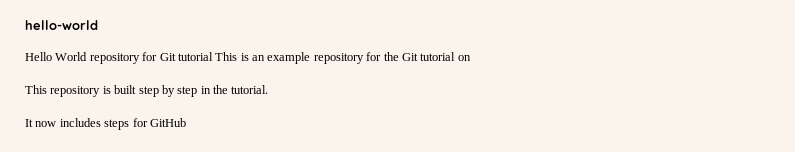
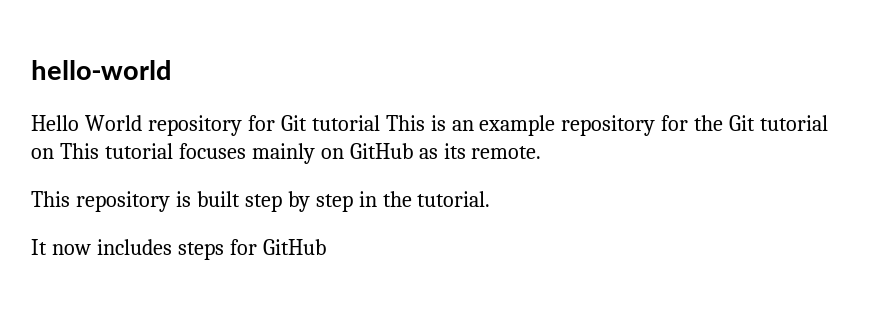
(471, 58) none -> [59,143,542,164] This tutorial focuses mainly on GitHub as its remote.

